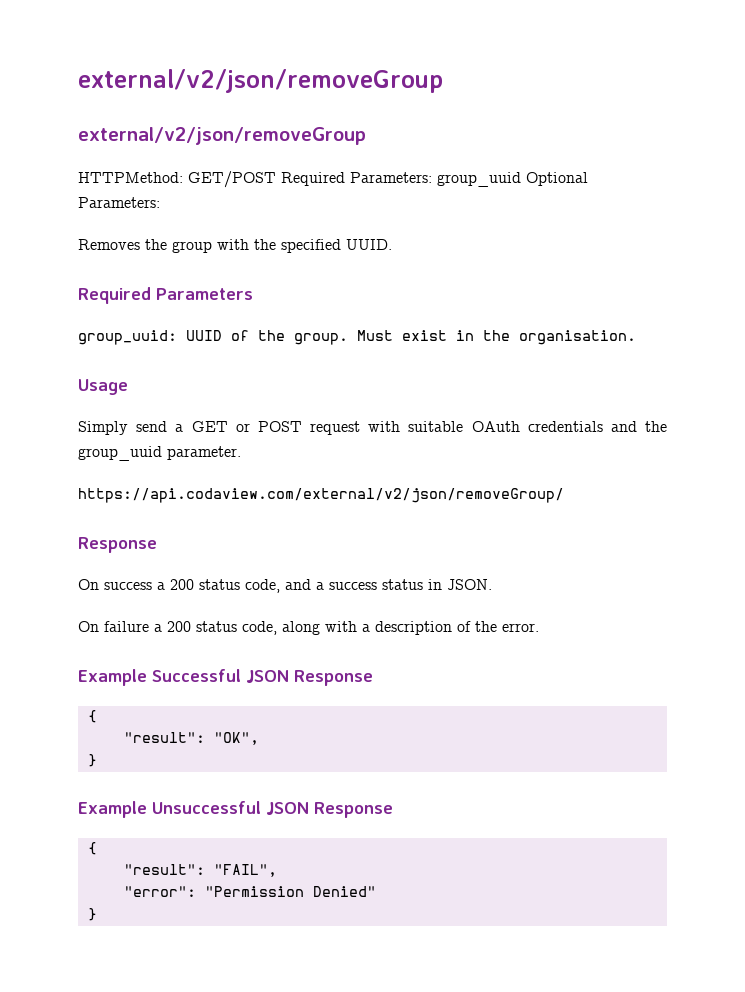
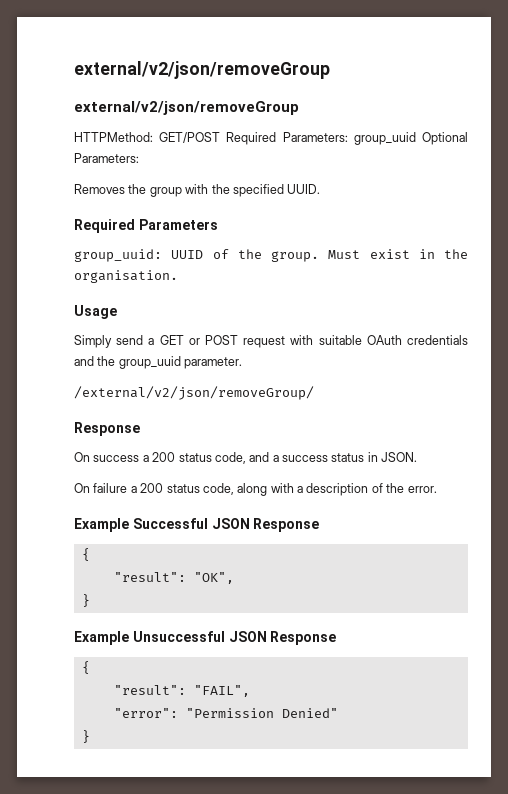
[78,488,564,503] https://api.codaview.com/external/v2/json/removeGroup/ -> [74,386,314,400] /external/v2/json/removeGroup/

